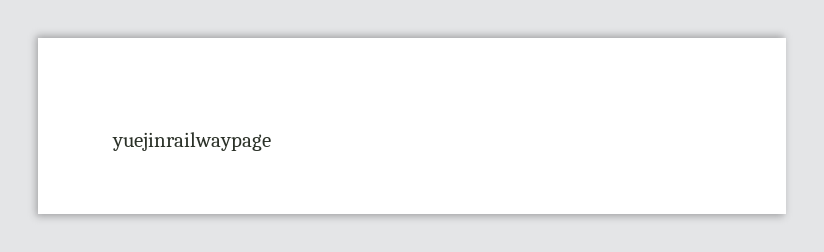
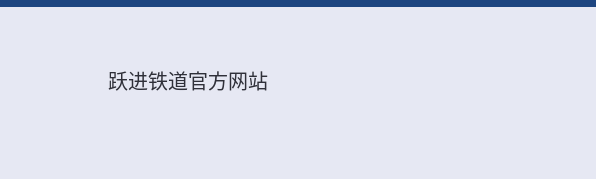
[112,132,271,151] yuejinrailwaypage -> [108,71,268,91] 跃进铁道官方网站

